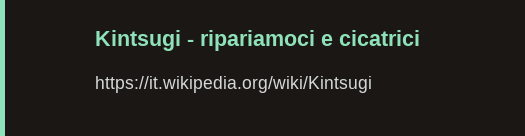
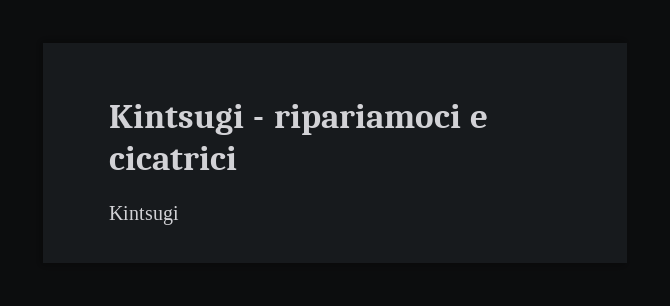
[95,76,372,93] https://it.wikipedia.org/wiki/Kintsugi -> [109,206,179,225] Kintsugi

